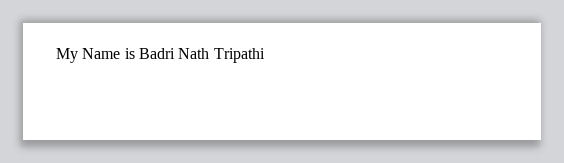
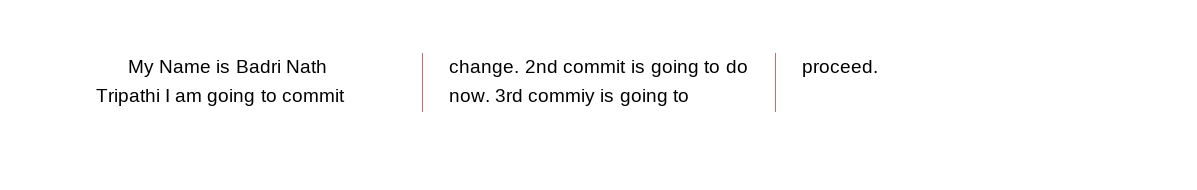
(265, 55) none -> [165,89,345,106] [449,60,748,77] [449,89,689,106] [802,60,878,77] I am going to commit change. 2nd commit is going to do now. 3rd commiy is going to proceed.

